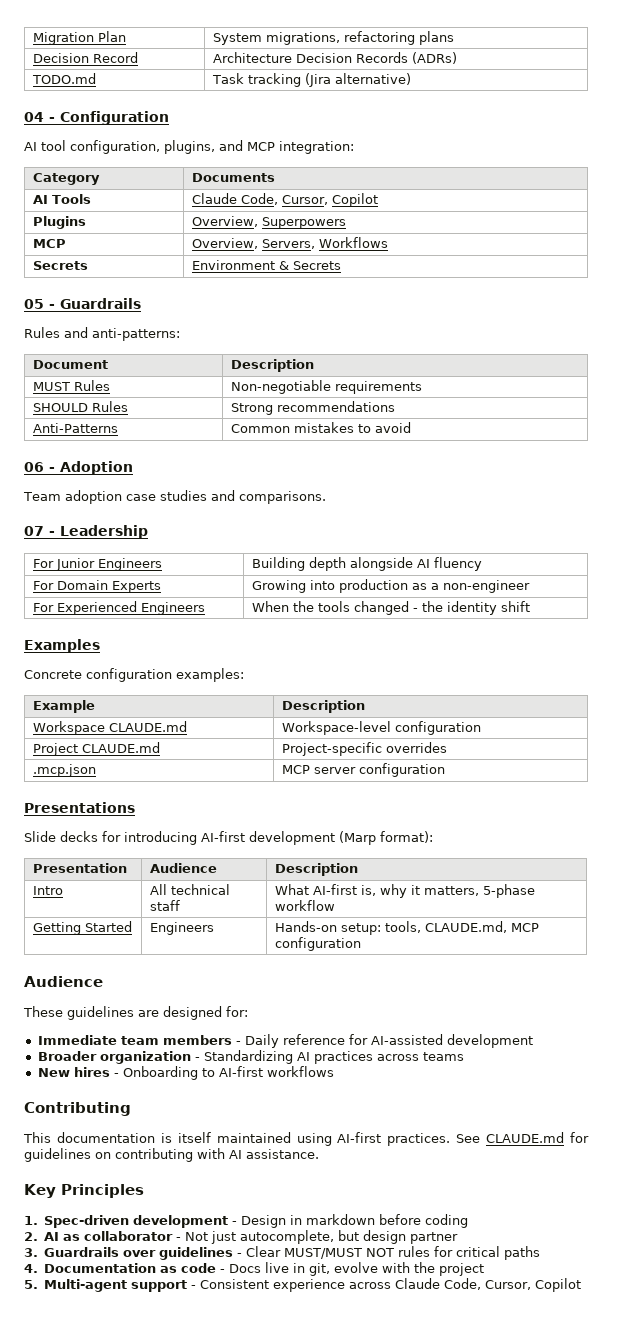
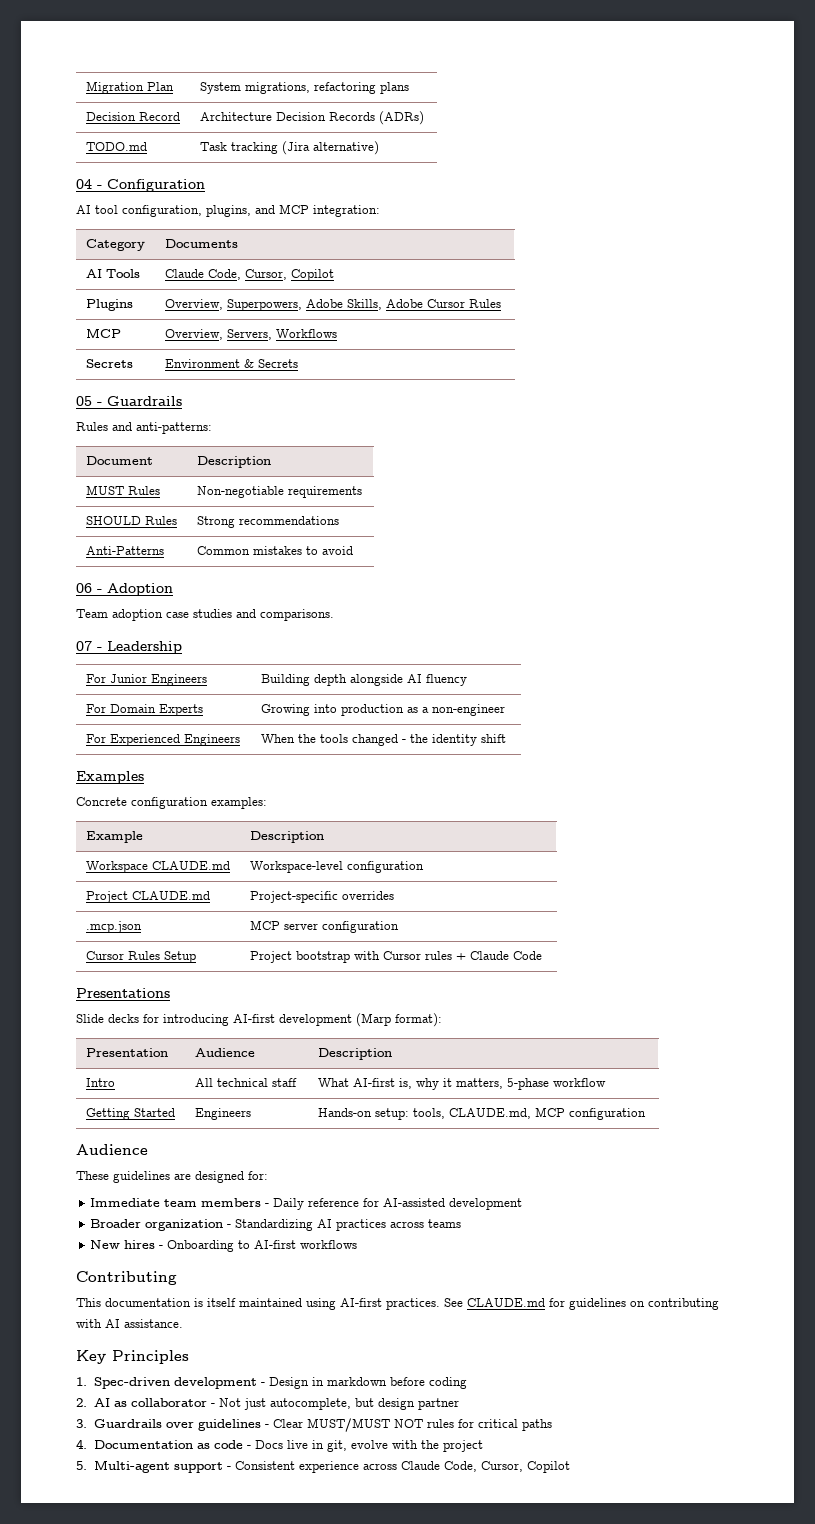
[262,217,347,229] Superpowers -> [226,299,501,311] Superpowers, Adobe Skills, Adobe Cursor Rules
(446, 770) none -> [85,951,196,963] [249,951,542,963] // Cursor Rules Setup | Project bootstrap with Cursor rules + Claude Code

